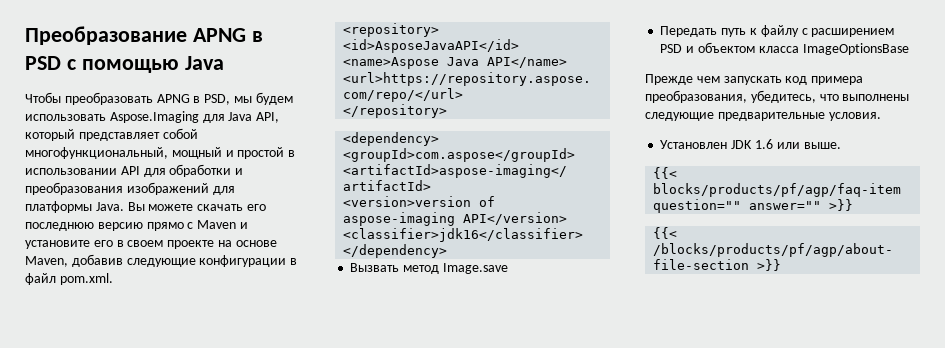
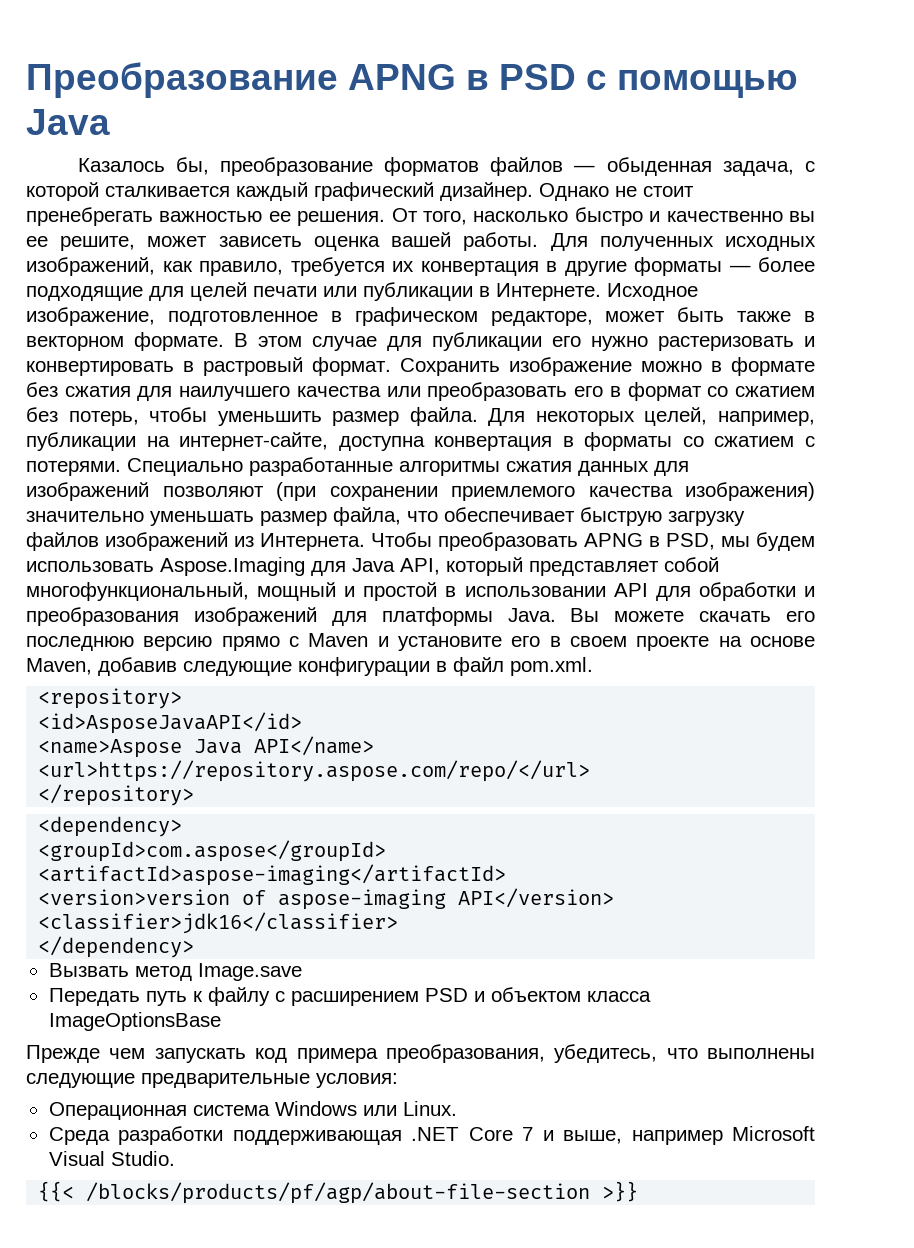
(224, 63) none -> [77,157,815,176] [26,182,694,201] [26,207,815,226] [26,232,816,251] [26,257,815,276] [26,282,698,301] [26,307,815,326] [26,332,815,351] [26,357,815,376] [26,382,816,401] [26,407,815,426] [26,432,815,451] [26,457,689,476] [26,482,815,501] [26,507,745,526] [26,532,365,551] Казалось бы, преобразование форматов файлов — обыденная задача, с которой сталкивается каждый графический дизайнер. Однако не стоит пренебрегать важностью ее решения. От того, насколько быстро и качественно вы ее решите, может зависеть оценка вашей работы. Для полученных исходных изображений, как правило, требуется их конвертация в другие форматы — более подходящие для целей печати или публикации в Интернете. Исходное изображение, подготовленное в графическом редакторе, может быть также в векторном формате. В этом случае для публикации его нужно растеризовать и конвертировать в растровый формат. Сохранить изображение можно в формате без сжатия для наилучшего качества или преобразовать его в формат со сжатием без потерь, чтобы уменьшить размер файла. Для некоторых целей, например, публикации на интернет-сайте, доступна конвертация в форматы со сжатием с потерями. Специально разработанные алгоритмы сжатия данных для изображений позволяют (при сохранении приемлемого качества изображения) значительно уменьшать размер файла, что обеспечивает быструю загрузку файлов изображений из Интернета.
[828,112,881,121] [660,139,841,149] [653,167,678,179] [653,183,902,197] [653,199,854,213] условия. // Установлен JDK 1.6 или выше. // {{< blocks/products/pf/agp/faq-item question="" answer="" >}} -> [316,1073,398,1088] [48,1101,457,1120] [48,1126,815,1145] [48,1151,175,1166] условия: // Операционная система Windows или Linux. // Среда разработки поддерживающая .NET Core 7 и выше, например Microsoft Visual Studio.

